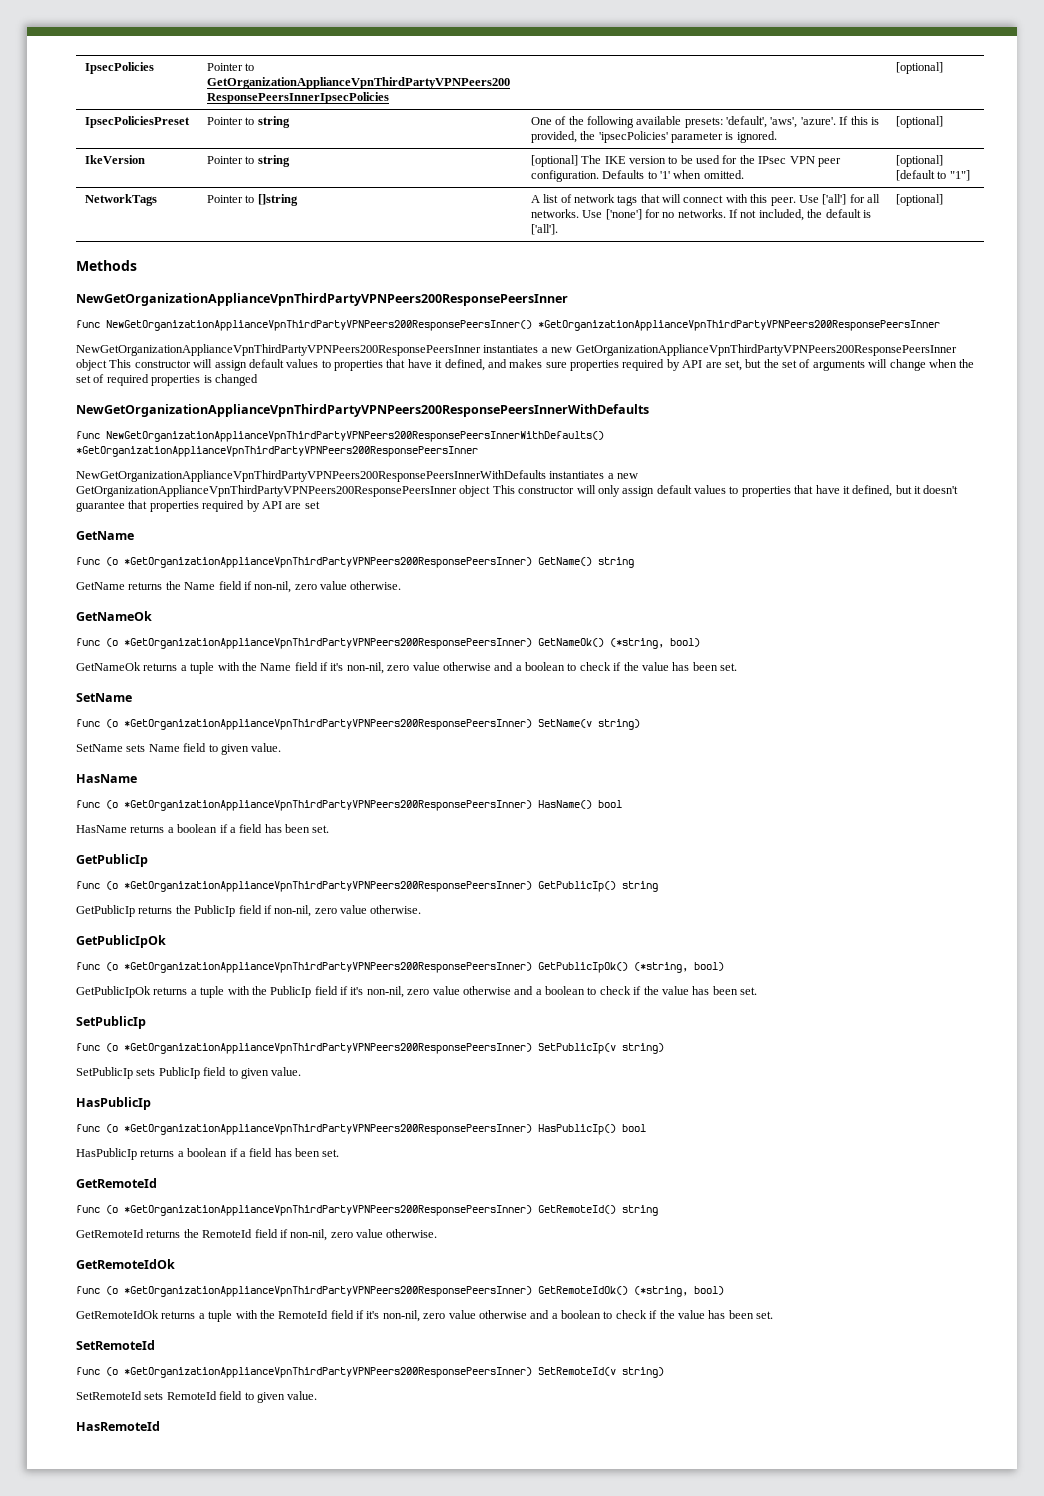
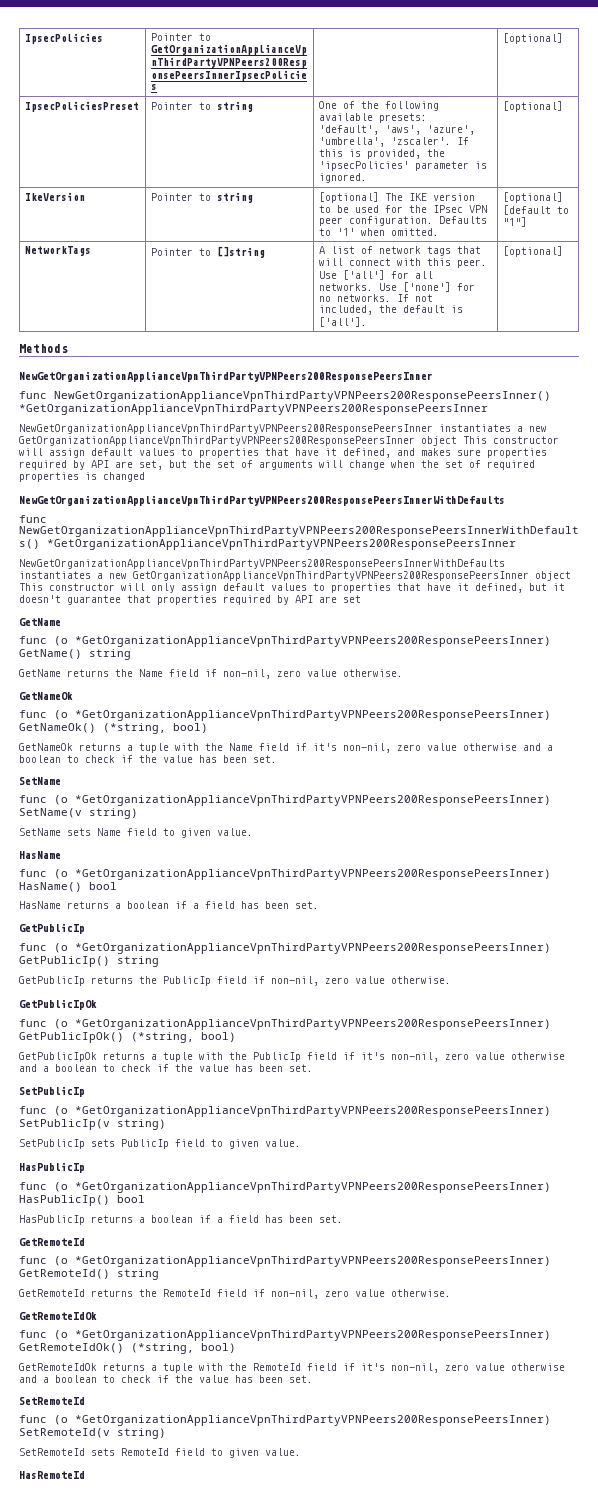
[800,117,836,125] 'azure'. -> [426,125,475,135] [318,137,451,147] 'azure', 'umbrella', 'zscaler'.

